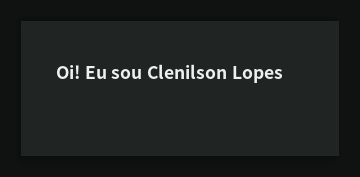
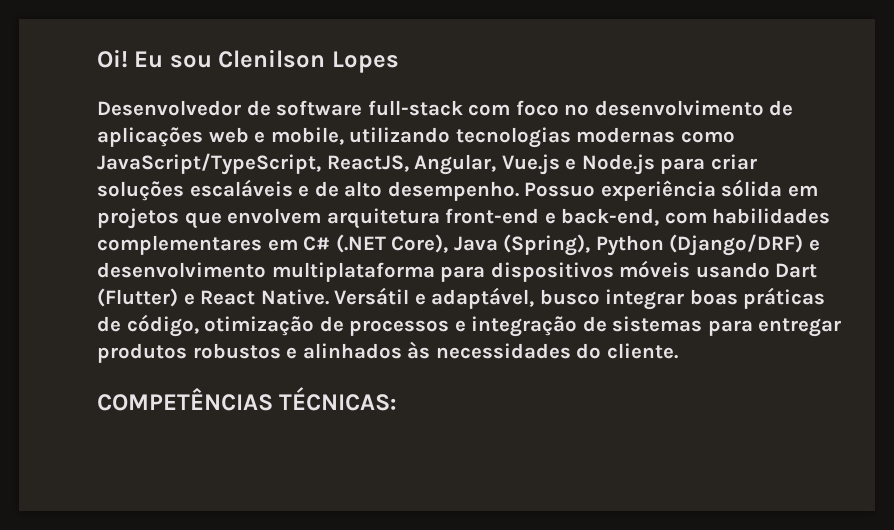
(283, 74) none -> [97,100,794,116] [97,127,735,148] [97,153,757,175] [97,179,818,201] [97,208,831,229] [97,234,820,256] [97,260,818,282] [97,287,826,310] [97,314,842,337] [97,341,678,363] [97,387,397,411] // Desenvolvedor de software full-stack com foco no desenvolvimento de aplicações web e mobile, utilizando tecnologias modernas como JavaScript/TypeScript, ReactJS, Angular, Vue.js e Node.js para criar soluções escaláveis e de alto desempenho. Possuo experiência sólida em projetos que envolvem arquitetura front-end e back-end, com habilidades complementares em C# (.NET Core), Java (Spring), Python (Django/DRF) e desenvolvimento multiplataforma para dispositivos móveis usando Dart (Flutter) e React Native. Versátil e adaptável, busco integrar boas práticas de código, otimização de processos e integração de sistemas para entregar produtos robustos e alinhados às necessidades do cliente. // COMPETÊNCIAS TÉCNICAS:

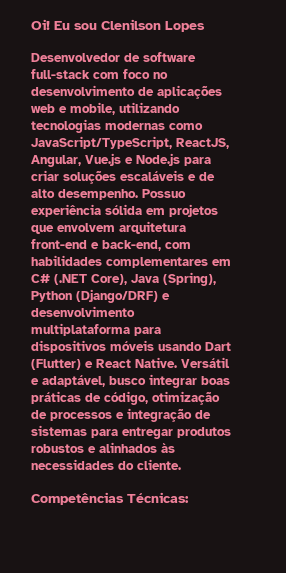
[97,387,397,411] COMPETÊNCIAS TÉCNICAS: -> [31,492,189,505] Competências Técnicas:

